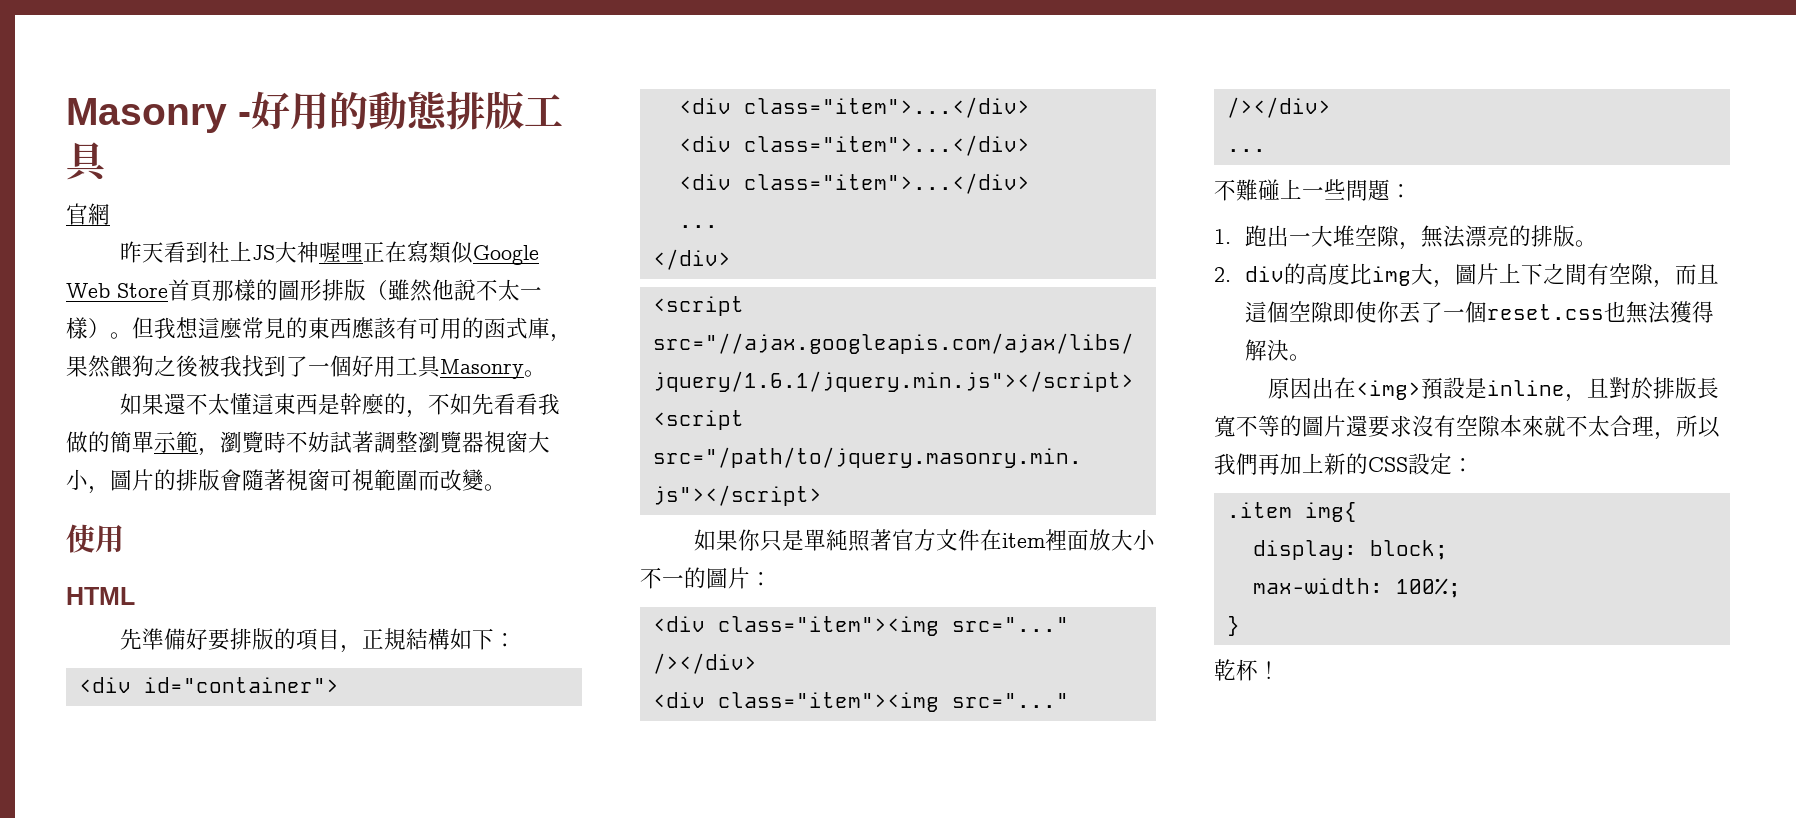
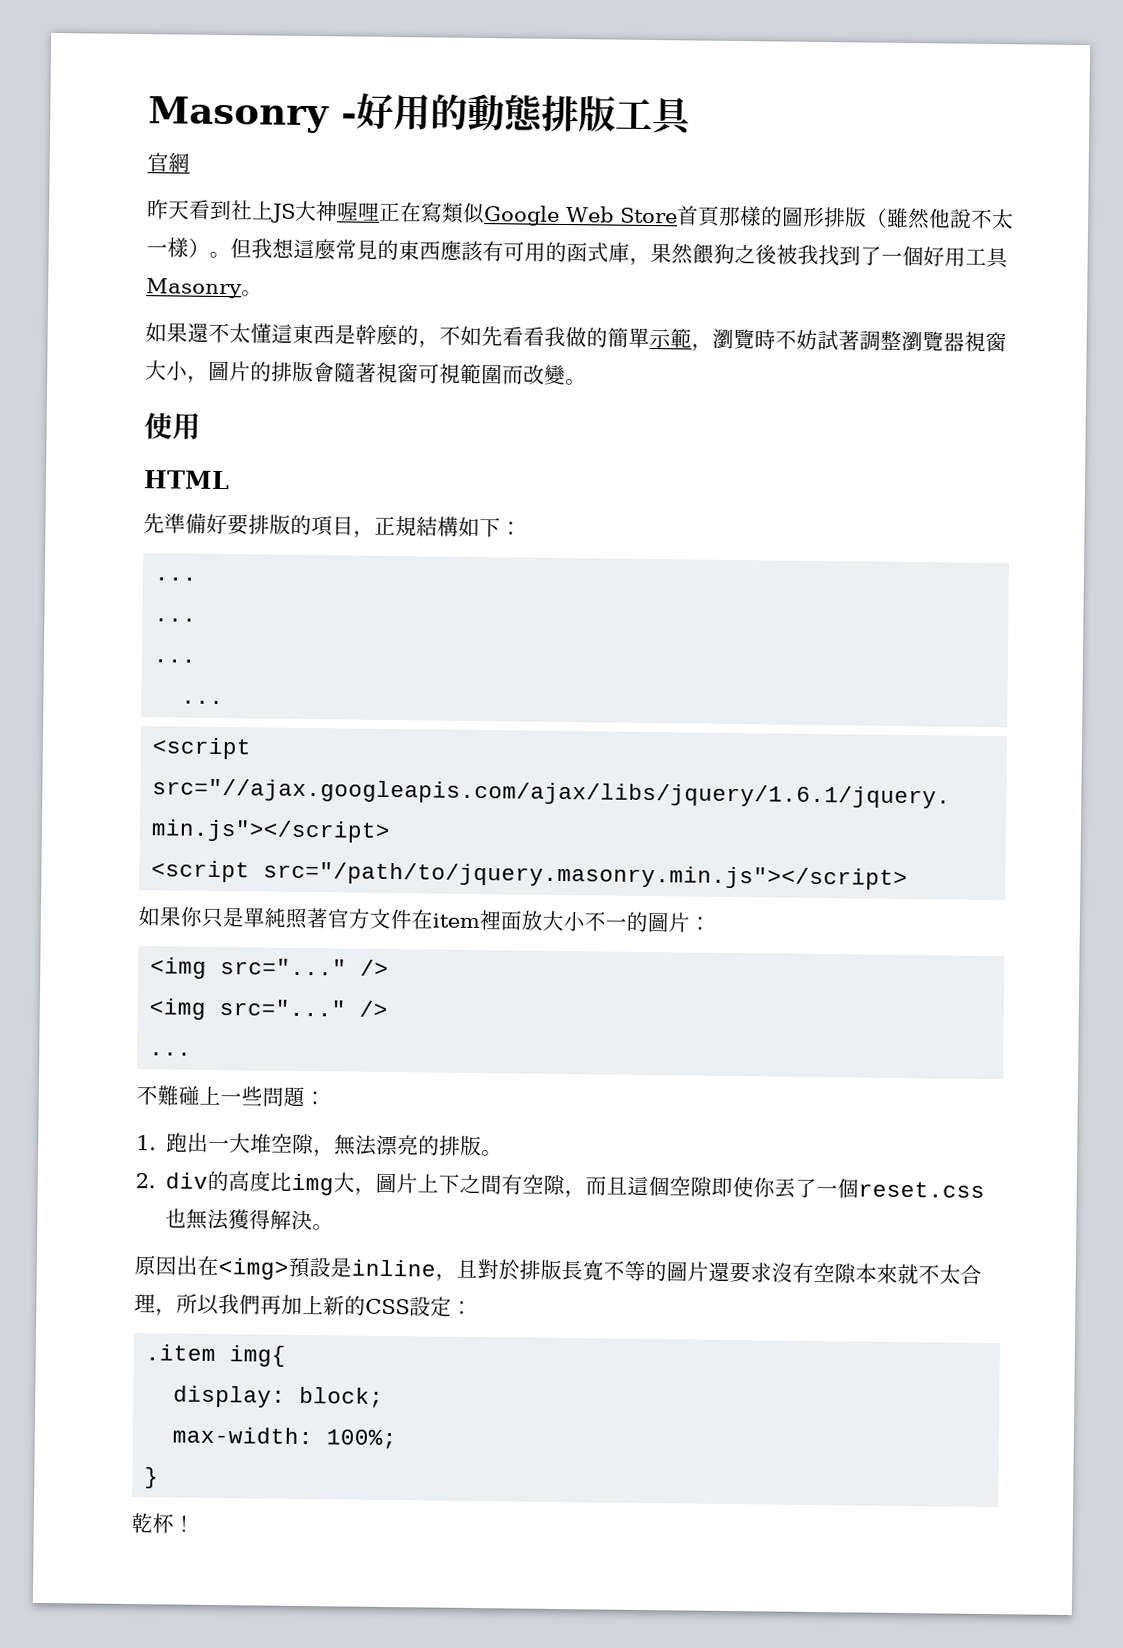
[78,677,339,693] [678,97,1030,118] [678,135,1030,156] [678,173,1030,194] [678,225,718,228] [652,249,731,270] <div id="container"> // <div class="item">...</div> // <div class="item">...</div> // <div class="item">...</div> // ... // </div> -> [154,577,198,581] [154,618,198,622] [153,659,197,663] [181,700,225,705] ... // ... // ... // ...
[652,616,1069,636] [652,653,757,674] [652,692,1069,712] [1226,97,1331,118] <div class="item"><img src="..." /></div> // <div class="item"><img src="..." /></div> -> [150,957,390,979] [149,998,389,1020] <img src="..." /> // <img src="..." />

